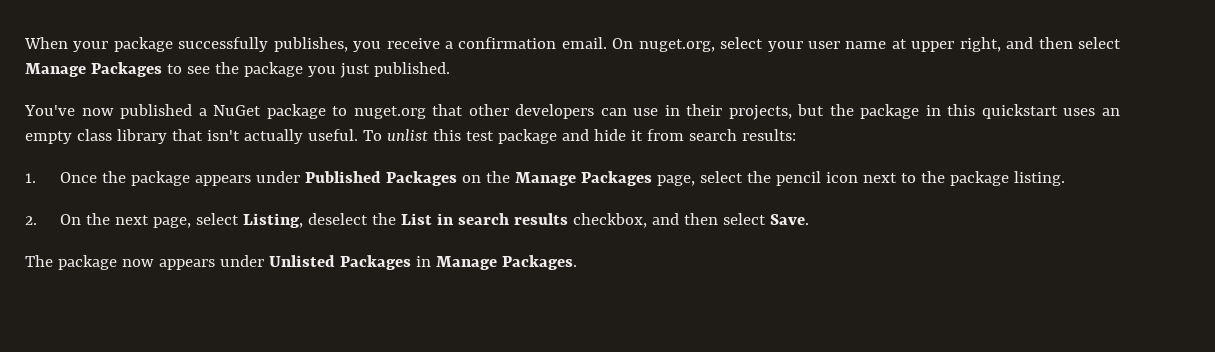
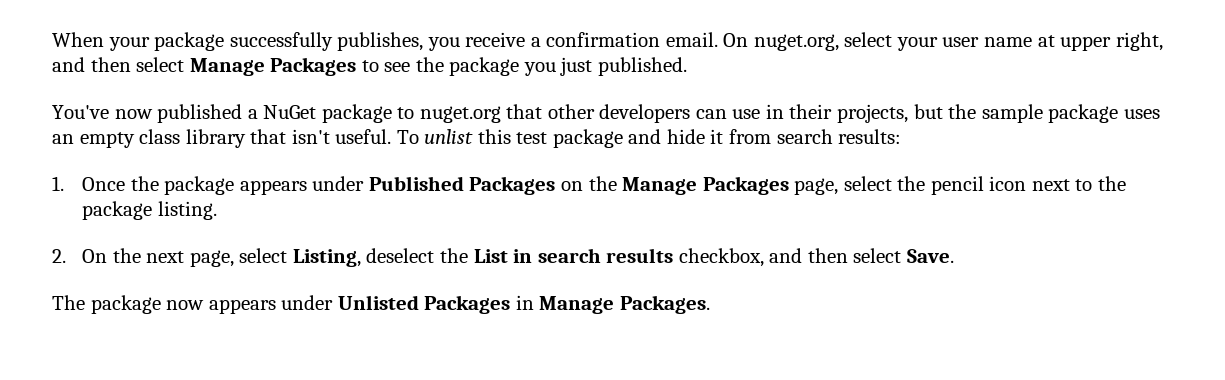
[860,104,1058,119] package in this quickstart -> [981,104,1119,123] sample package
[243,129,303,144] actually -> (330, 136) none

